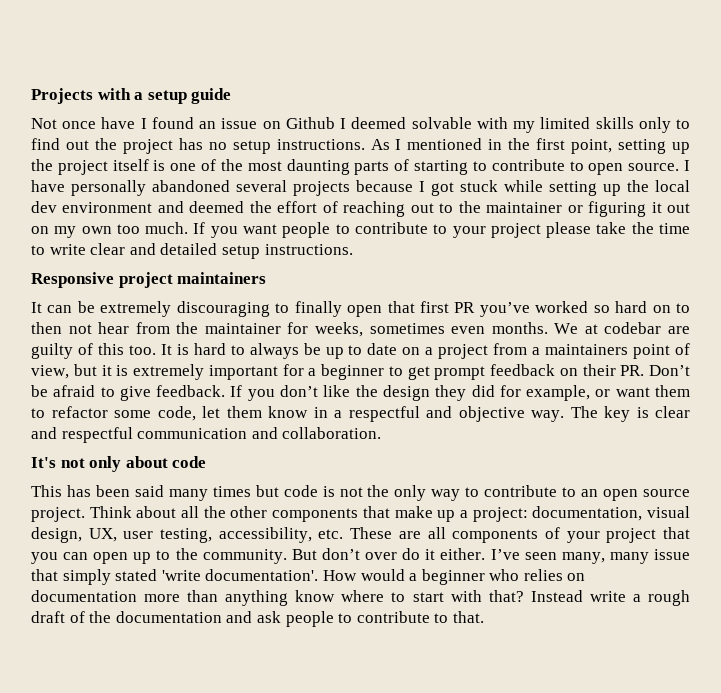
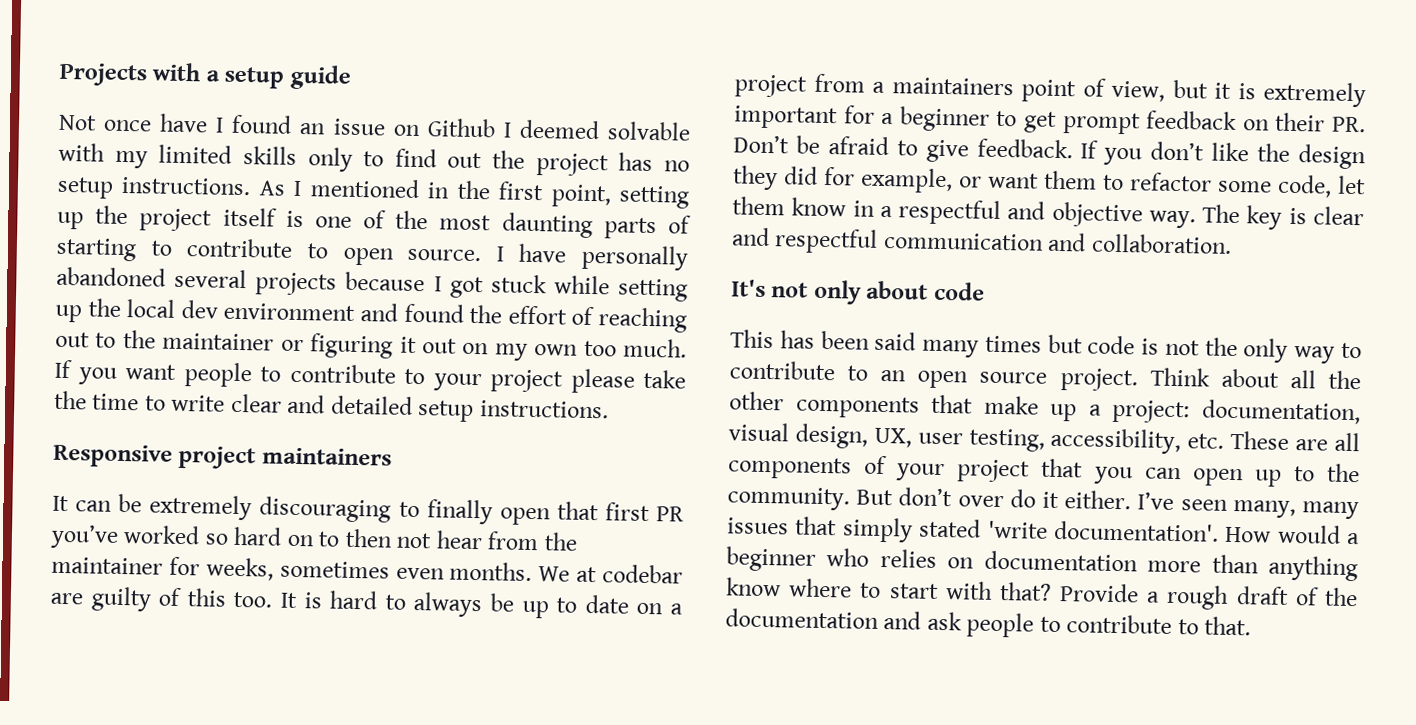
[189,201,245,213] deemed -> [403,303,464,323] found
[654,549,691,560] issue -> [727,517,789,535] issues
[530,590,626,602] Instead write -> [1059,583,1140,603] Provide

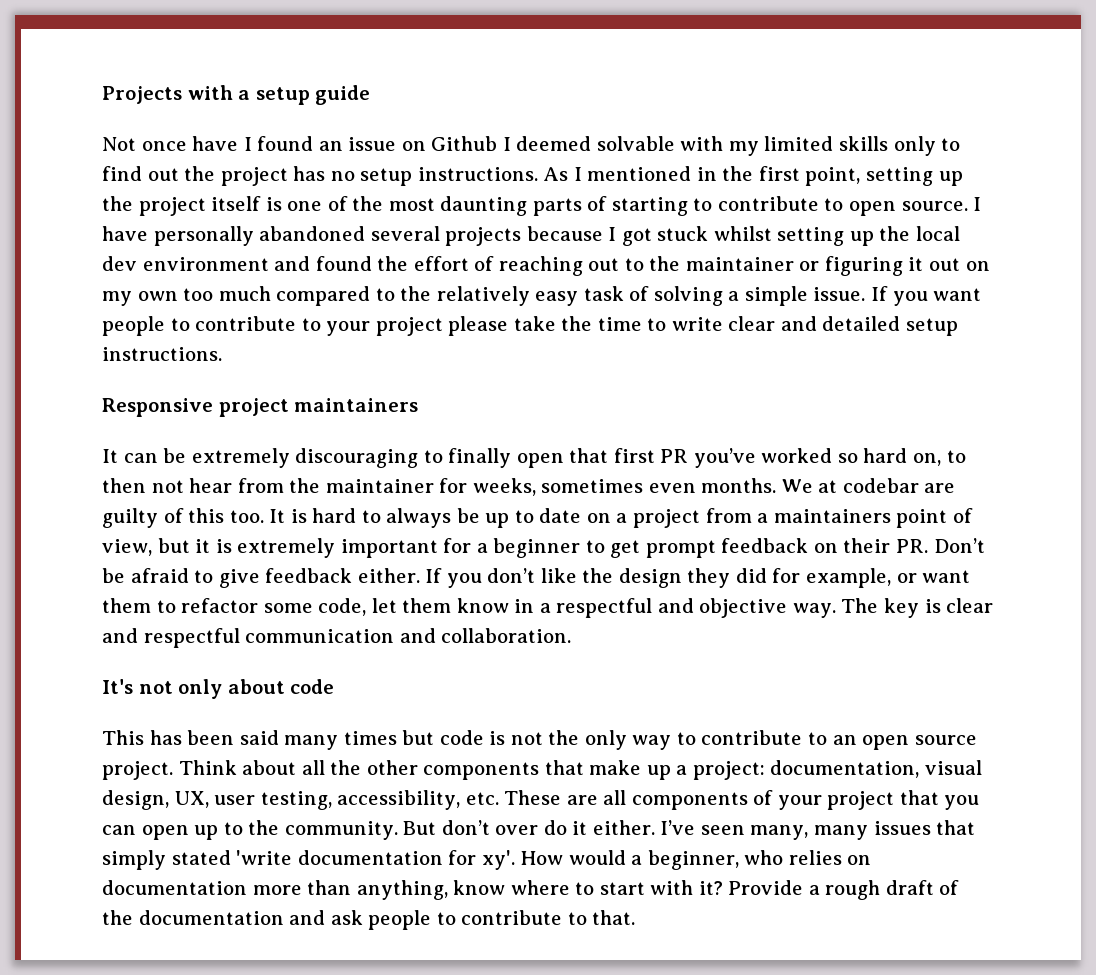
[553,275,610,295] while -> [713,226,772,241] whilst
[623,338,687,358] much. -> [218,286,866,306] much compared to the relatively easy task of solving a simple issue.
[286,534,314,547] on -> [913,453,942,466] on,
[976,138,1073,159] feedback. -> [265,568,420,583] feedback either.
[1053,520,1219,542] documentation'. -> [297,850,515,870] documentation for xy'.
[726,546,816,572] beginner -> [647,850,739,870] beginner,
[1268,555,1358,582] anything -> [356,880,448,900] anything,
[998,582,1052,601] that? -> [698,881,723,895] it?

